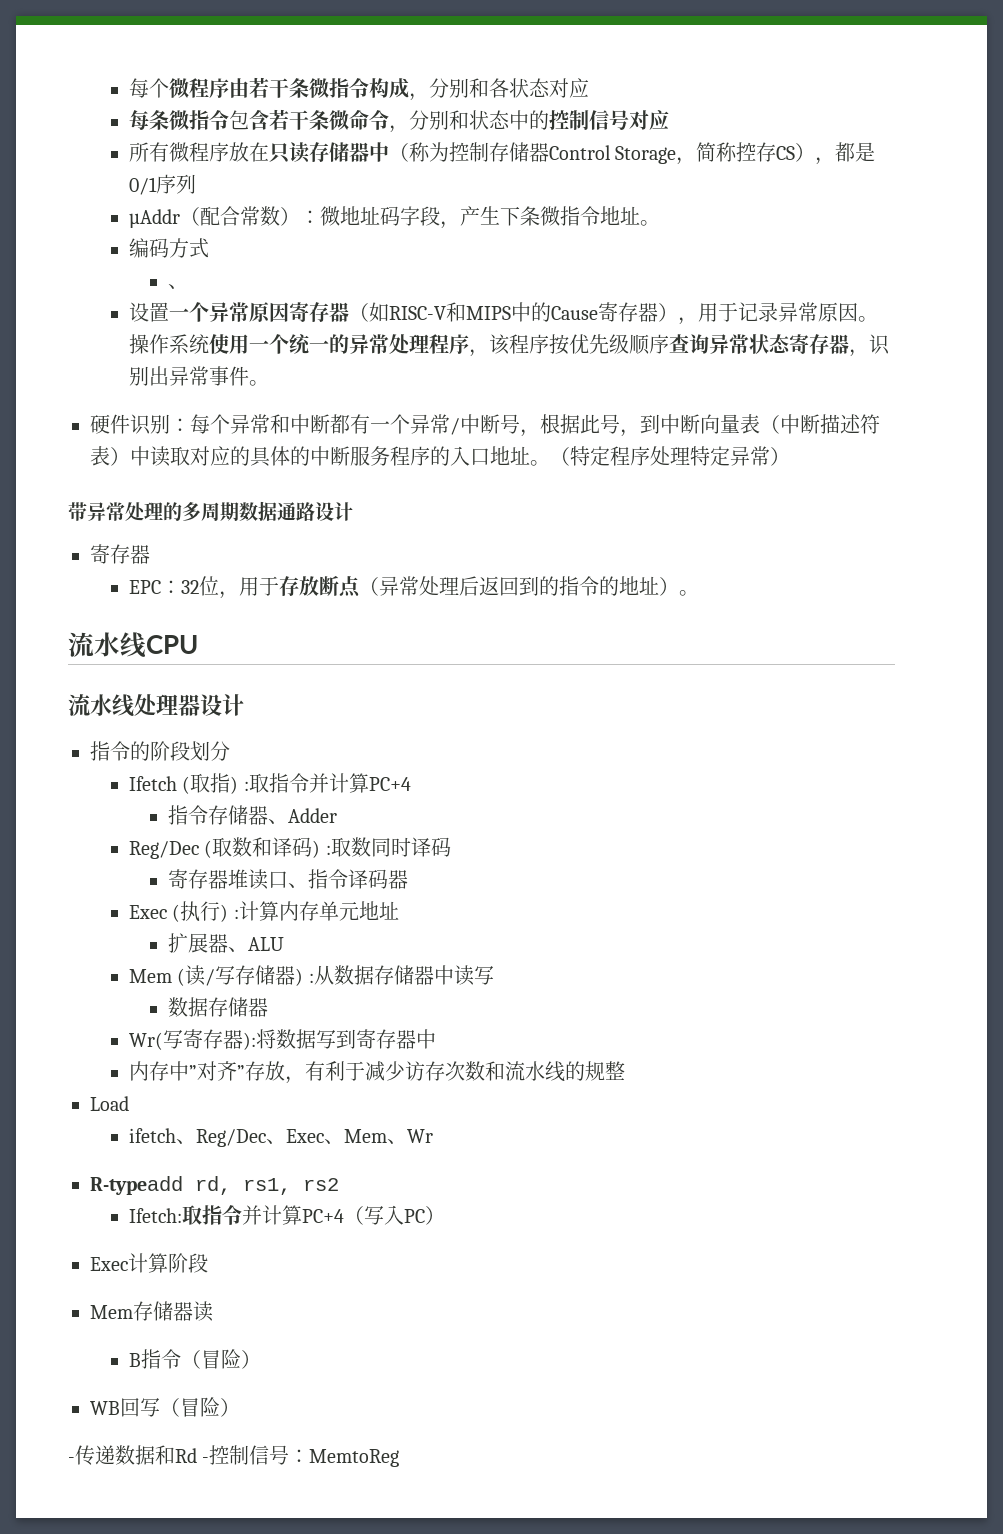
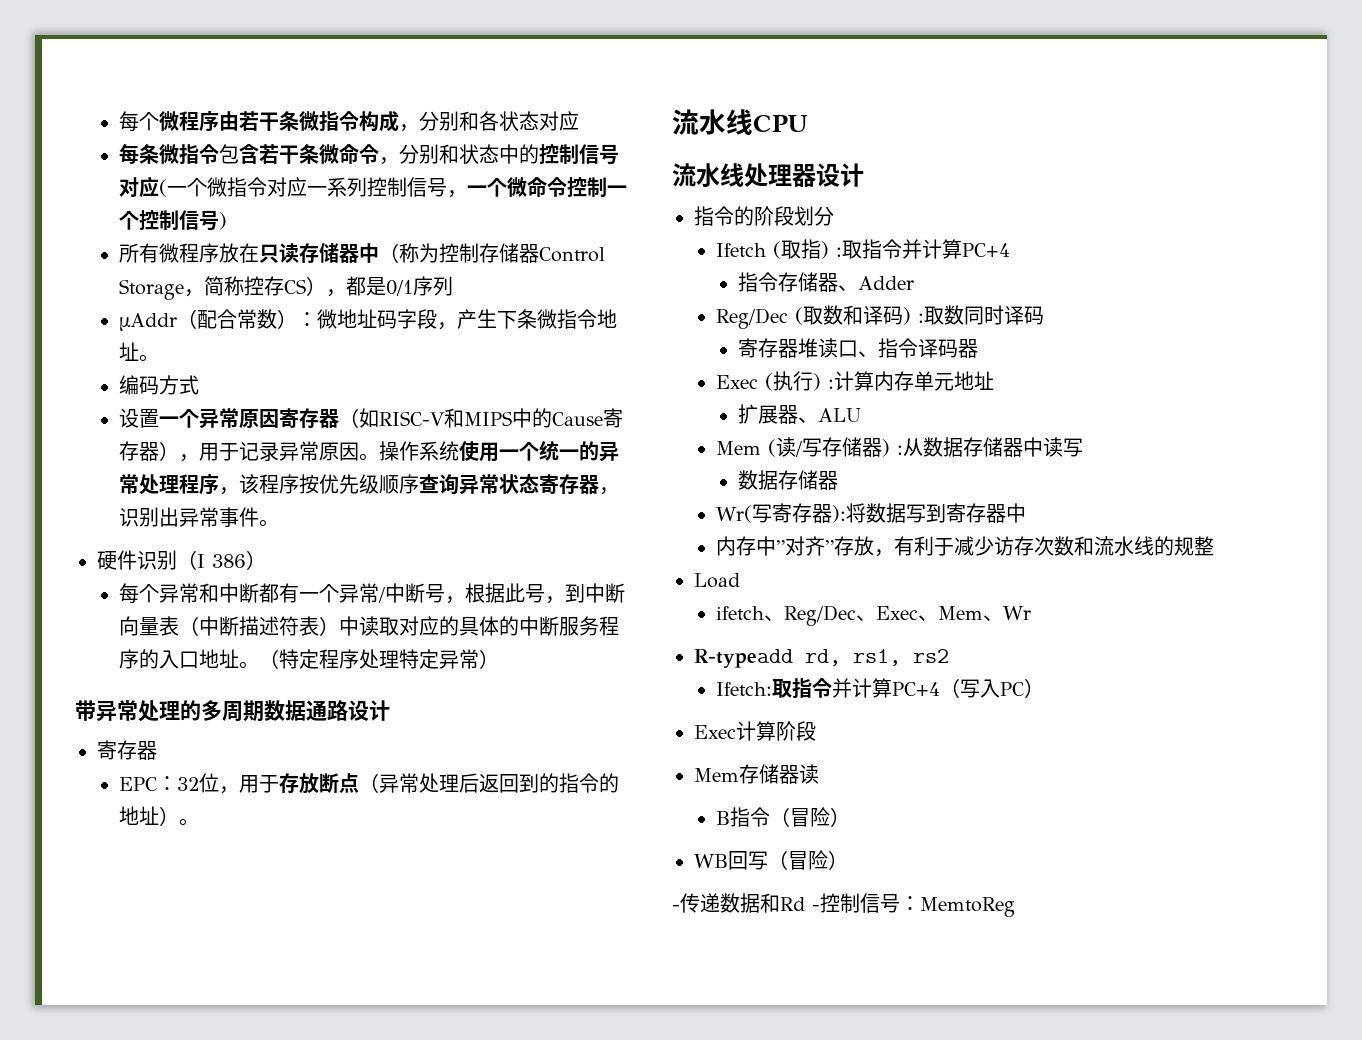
(669, 120) none -> [159,177,628,198] [119,210,228,231] (一个微指令对应一系列控制信号，一个微命令控制一个控制信号)
[167,284,188,289] // 、 -> (200, 385) none
[170,418,190,432] ： -> [177,550,266,570] （I 386） //

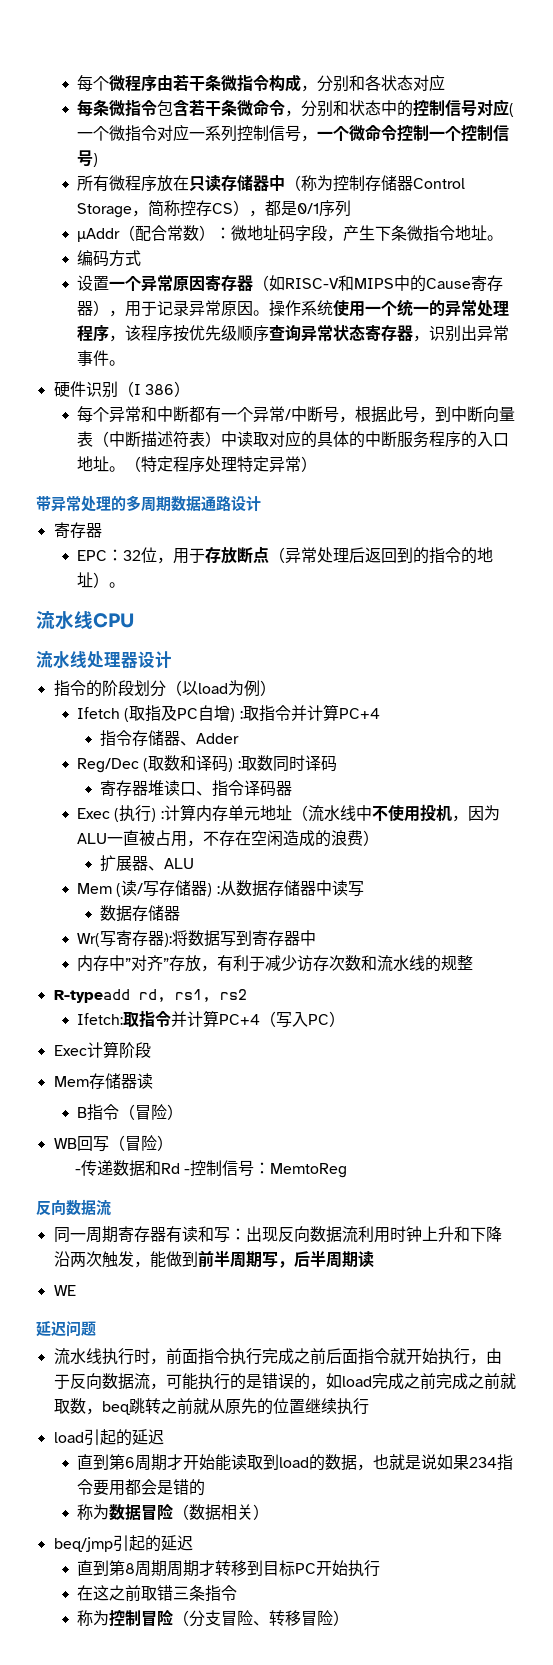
(834, 216) none -> [165,680,276,697] （以load为例）
(822, 249) none -> [161,705,231,721] 及PC自增
(995, 380) none -> [291,804,500,822] [76,830,379,847] （流水线中不使用投机，因为ALU一直被占用，不存在空闲造成的浪费）
[694,573,740,588] [716,605,1032,626] // Load // ifetch、Reg/Dec、Exec、Mem、Wr -> (473, 963) none
(1015, 907) none -> [36,1199,111,1216] [53,1226,502,1243] [53,1250,374,1268] [53,1285,76,1296] [36,1321,96,1337] [53,1348,502,1365] [53,1373,516,1390] [53,1398,369,1415] [53,1429,164,1446] [76,1454,513,1471] [76,1479,205,1496] [76,1503,269,1521] [53,1535,193,1552] [76,1560,380,1577] [76,1585,237,1602] [76,1609,349,1627] // 反向数据流 // 同一周期寄存器有读和写：出现反向数据流利用时钟上升和下降沿两次触发，能做到前半周期写，后半周期读 // WE // 延迟问题 // 流水线执行时，前面指令执行完成之前后面指令就开始执行，由于反向数据流，可能执行的是错误的，如load完成之前完成之前就取数，beq跳转之前就从原先的位置继续执行 // load引起的延迟 // 直到第6周期才开始能读取到load的数据，也就是说如果234指令要用都会是错的 // 称为数据冒险（数据相关） // beq/jmp引起的延迟 // 直到第8周期周期才转移到目标PC开始执行 // 在这之前取错三条指令 // 称为控制冒险（分支冒险、转移冒险）

